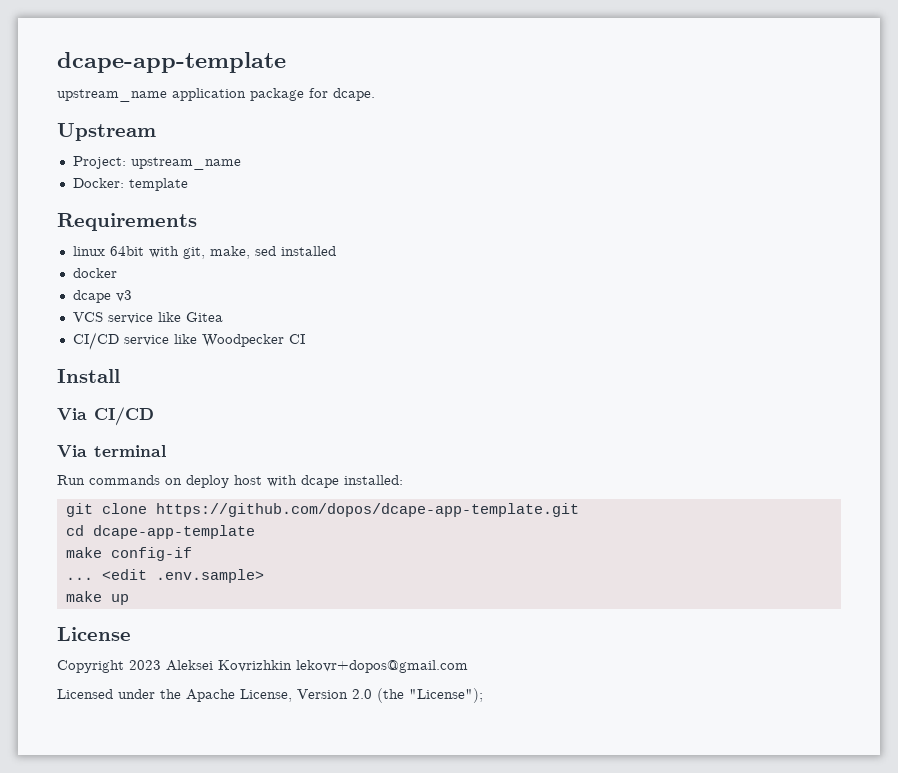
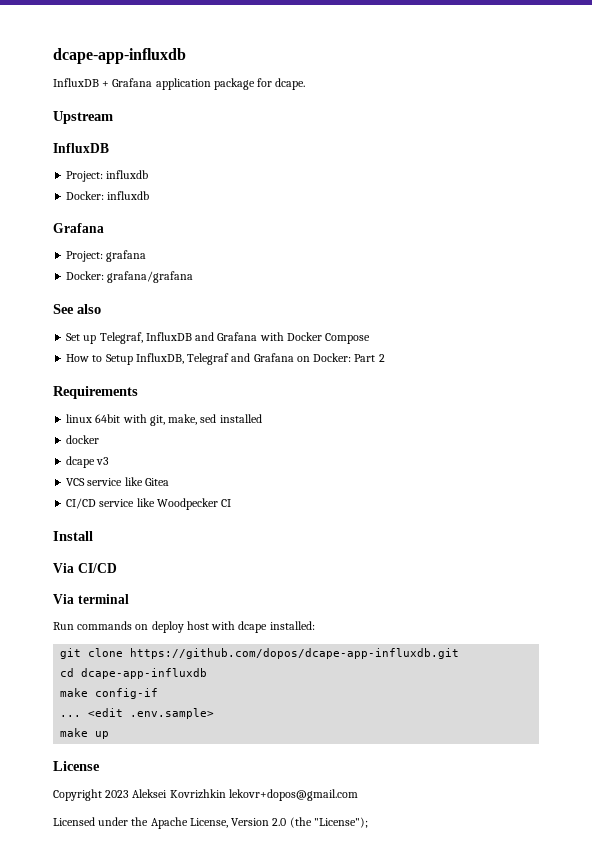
[57,52,286,73] [57,89,167,102] dcape-app-template // upstream_name -> [53,48,186,64] [53,78,153,87] dcape-app-influxdb // InfluxDB + Grafana
[72,156,241,170] [72,178,188,191] // Project: upstream_name // Docker: template -> [53,143,109,153] [66,170,149,182] [66,191,150,200] [53,223,104,233] [66,250,147,262] [66,271,194,283] [53,304,101,314] [66,332,371,344] [66,353,385,365] // InfluxDB // Project: influxdb // Docker: influxdb // Grafana // Project: grafana // Docker: grafana/grafana // See also // Set up Telegraf, InfluxDB and Grafana with Docker Compose // How to Setup InfluxDB, Telegraf and Grafana on Docker: Part 2
[155,503,579,517] https://github.com/dopos/dcape-app-template.git -> [130,648,460,659] https://github.com/dopos/dcape-app-influxdb.git
[92,525,255,539] dcape-app-template -> [81,668,208,679] dcape-app-influxdb

